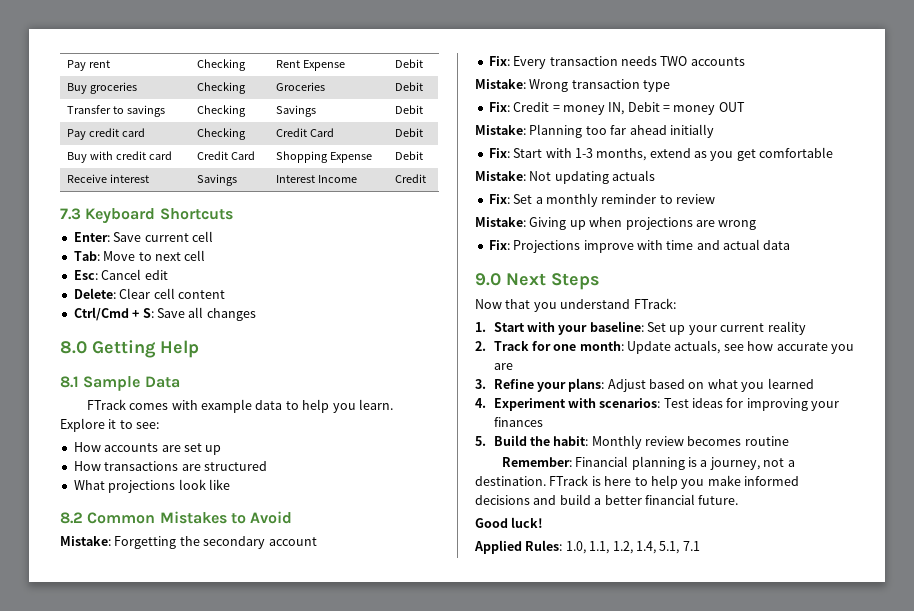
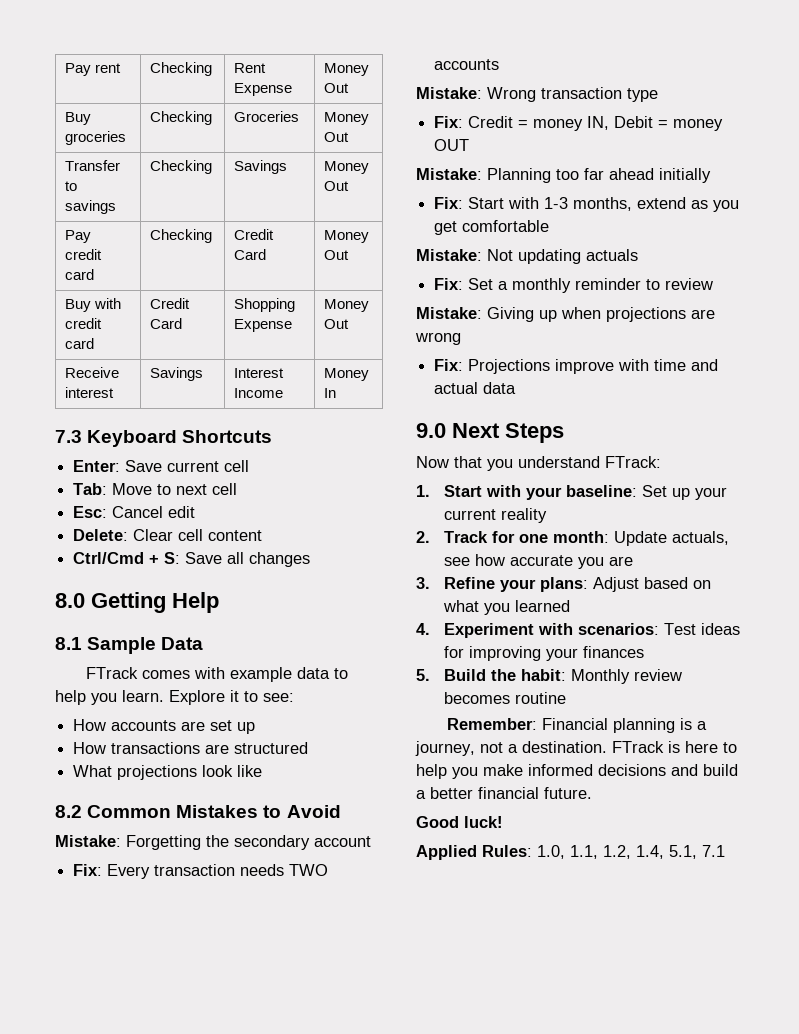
[395,59,424,68] Debit -> [324,63,370,76] [324,83,350,93] Money Out
[395,82,424,91] Debit -> [324,112,370,125] [324,132,350,142] Money Out
[395,105,424,114] Debit -> [324,161,370,174] [324,181,350,191] Money Out
[395,128,424,137] Debit -> [324,230,370,243] [324,250,350,260] Money Out
[395,151,424,160] Debit -> [324,299,370,312] [324,319,350,329] Money Out
[395,174,427,183] Credit -> [324,368,370,381] [324,388,337,398] Money In

